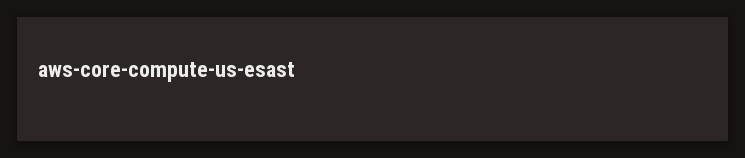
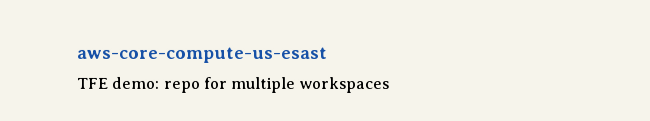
(295, 72) none -> [76,76,389,94] // TFE demo: repo for multiple workspaces

